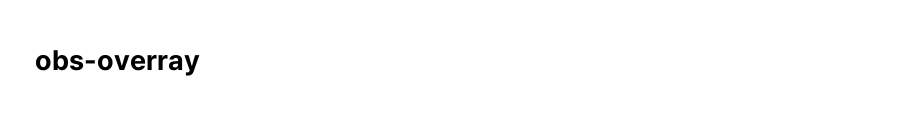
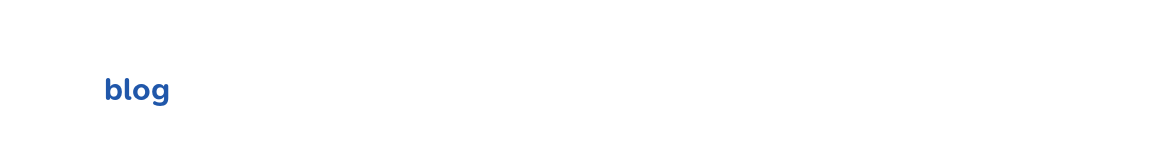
[35,50,200,76] obs-overray -> [104,78,170,106] blog

